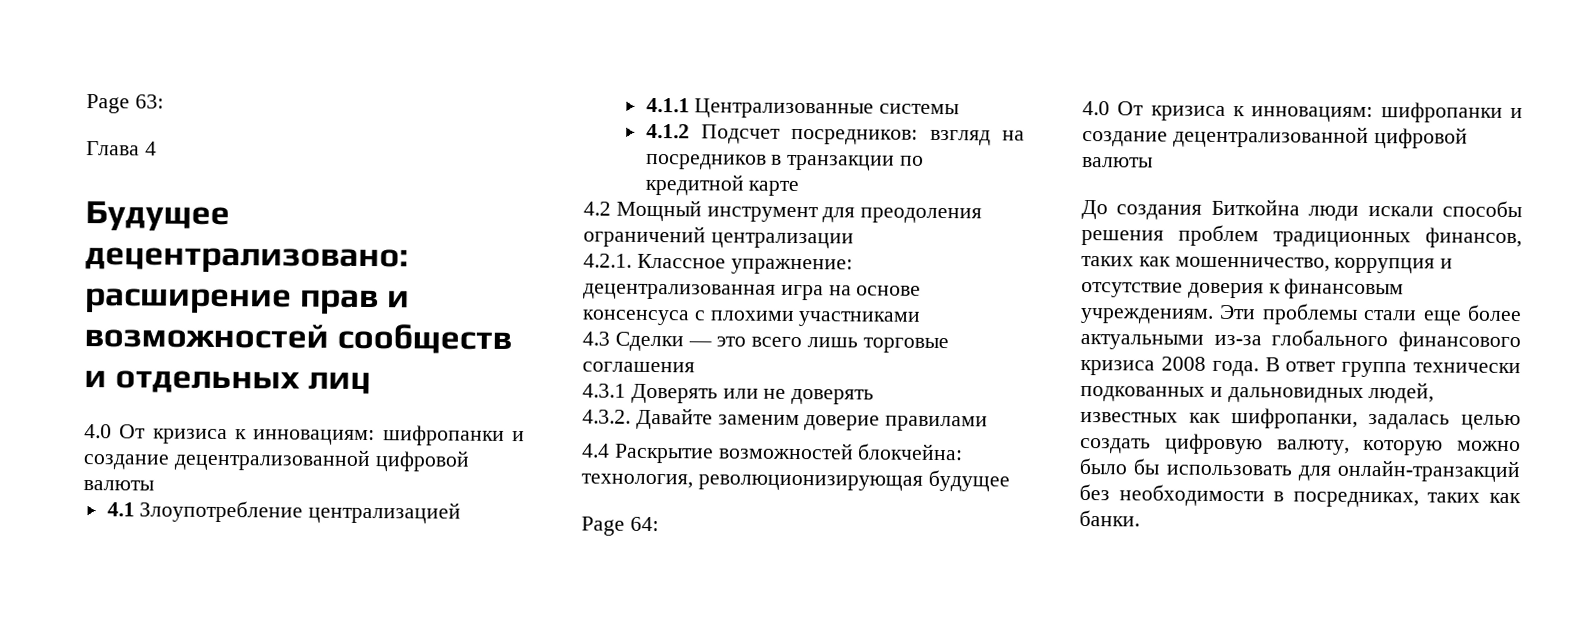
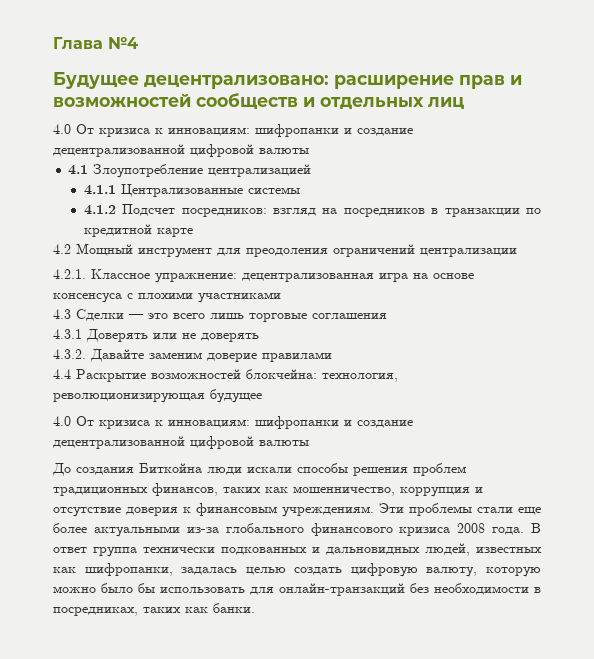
[86,94,164,114] [86,141,157,156] Page 63: // Глава 4 -> [53,37,138,49] Глава №4
[581,516,659,536] // Page 64: -> (262, 396) none

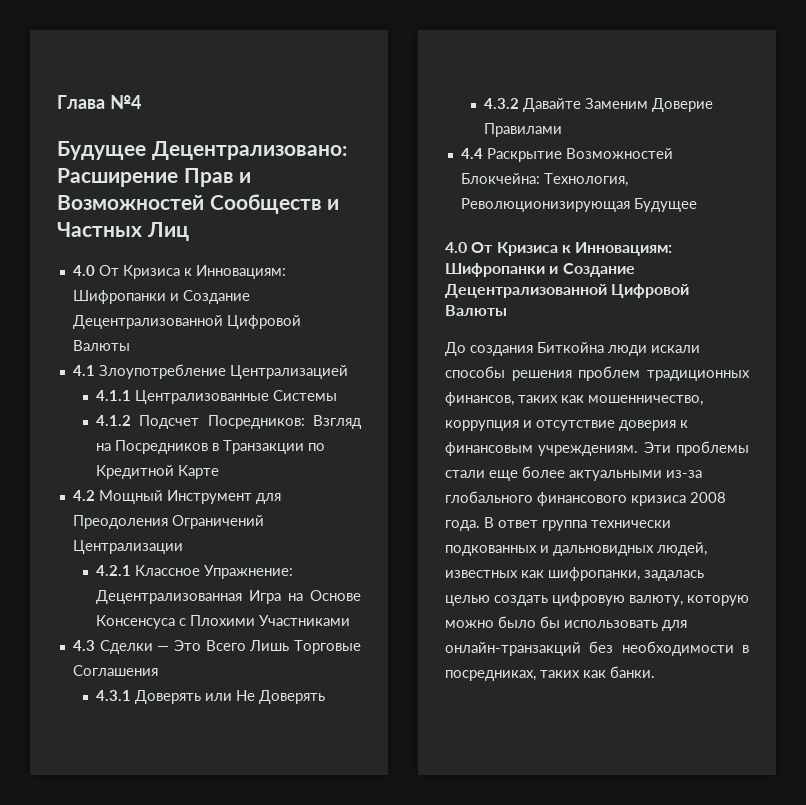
[144,75,522,89] [53,93,464,110] [53,124,413,137] [53,144,309,157] децентрализовано: расширение прав и возможностей сообществ и отдельных лиц // 4.0 От кризиса к инновациям: шифропанки и создание децентрализованной цифровой валюты -> [151,141,347,160] [57,168,252,187] [57,194,340,214] [57,222,189,241] [72,265,286,279] [72,290,250,304] [72,315,301,329] [72,340,130,351] Децентрализовано: Расширение Прав и Возможностей Сообществ и Частных Лиц // 4.0 От Кризиса к Инновациям: Шифропанки и Создание Децентрализованной Цифровой Валюты
[208,164,312,177] централизацией -> [229,365,348,379] Централизацией
[247,187,300,194] системы -> [272,390,337,401] Системы
[181,208,541,217] [83,224,193,237] [53,243,517,258] [53,269,474,283] [53,292,281,303] [53,309,387,322] [53,329,259,342] [53,349,332,362] [53,369,398,382] [53,389,262,403] [53,416,413,429] [53,436,309,449] посредников: взгляд на посредников в транзакции по кредитной карте // 4.2 Мощный инструмент для преодоления ограничений централизации // 4.2.1. Классное упражнение: децентрализованная игра на основе консенсуса с плохими участниками // 4.3 Сделки — это всего лишь торговые соглашения // 4.3.1 Доверять или не доверять // 4.3.2. Давайте заменим доверие правилами // 4.4 Раскрытие возможностей блокчейна: технология, революционизирующая будущее // 4.0 От кризиса к инновациям: шифропанки и создание децентрализованной цифровой валюты -> [207,415,361,429] [95,440,325,454] [95,465,219,479] [72,490,281,504] [72,515,264,529] [72,540,183,554] [95,565,293,579] [95,590,361,604] [95,615,350,629] [72,640,361,654] [72,665,158,676] [95,690,325,704] [483,98,713,112] [483,123,562,137] [460,148,673,162] [460,173,628,187] [460,198,697,212] [445,242,673,256] [445,263,635,277] [445,284,690,298] [445,305,507,316] Посредников: Взгляд на Посредников в Транзакции по Кредитной Карте // 4.2 Мощный Инструмент для Преодоления Ограничений Централизации // 4.2.1 Классное Упражнение: Децентрализованная Игра на Основе Консенсуса с Плохими Участниками // 4.3 Сделки — Это Всего Лишь Торговые Соглашения // 4.3.1 Доверять или Не Доверять // 4.3.2 Давайте Заменим Доверие Правилами // 4.4 Раскрытие Возможностей Блокчейна: Технология, Революционизирующая Будущее // 4.0 От Кризиса к Инновациям: Шифропанки и Создание Децентрализованной Цифровой Валюты

